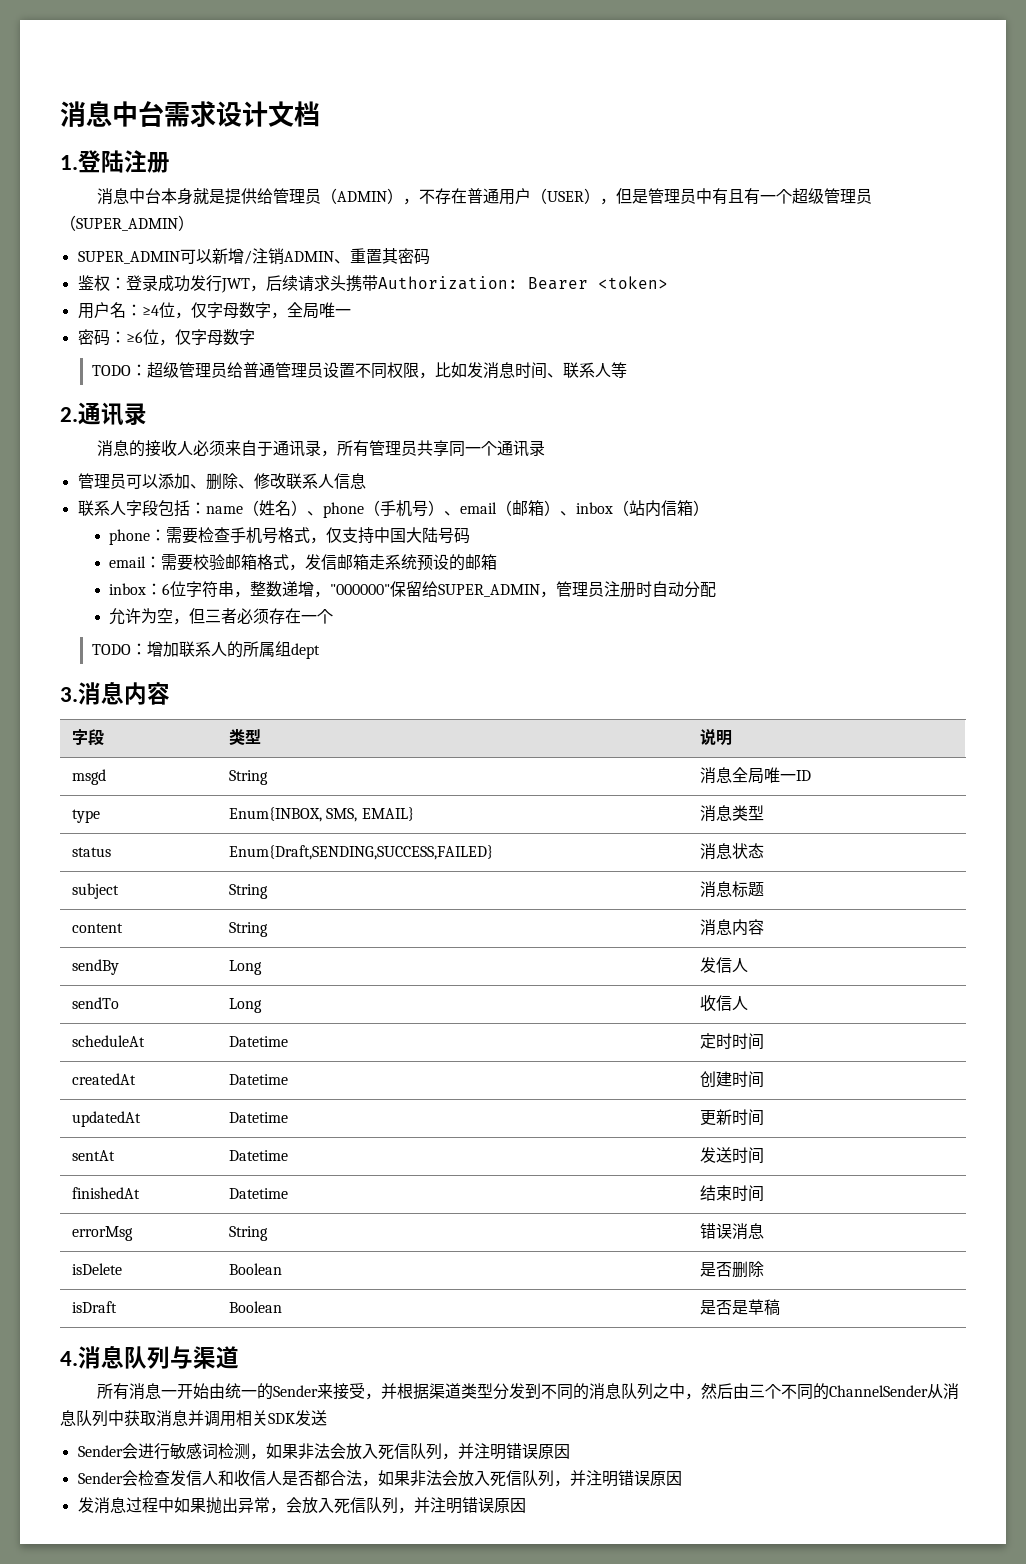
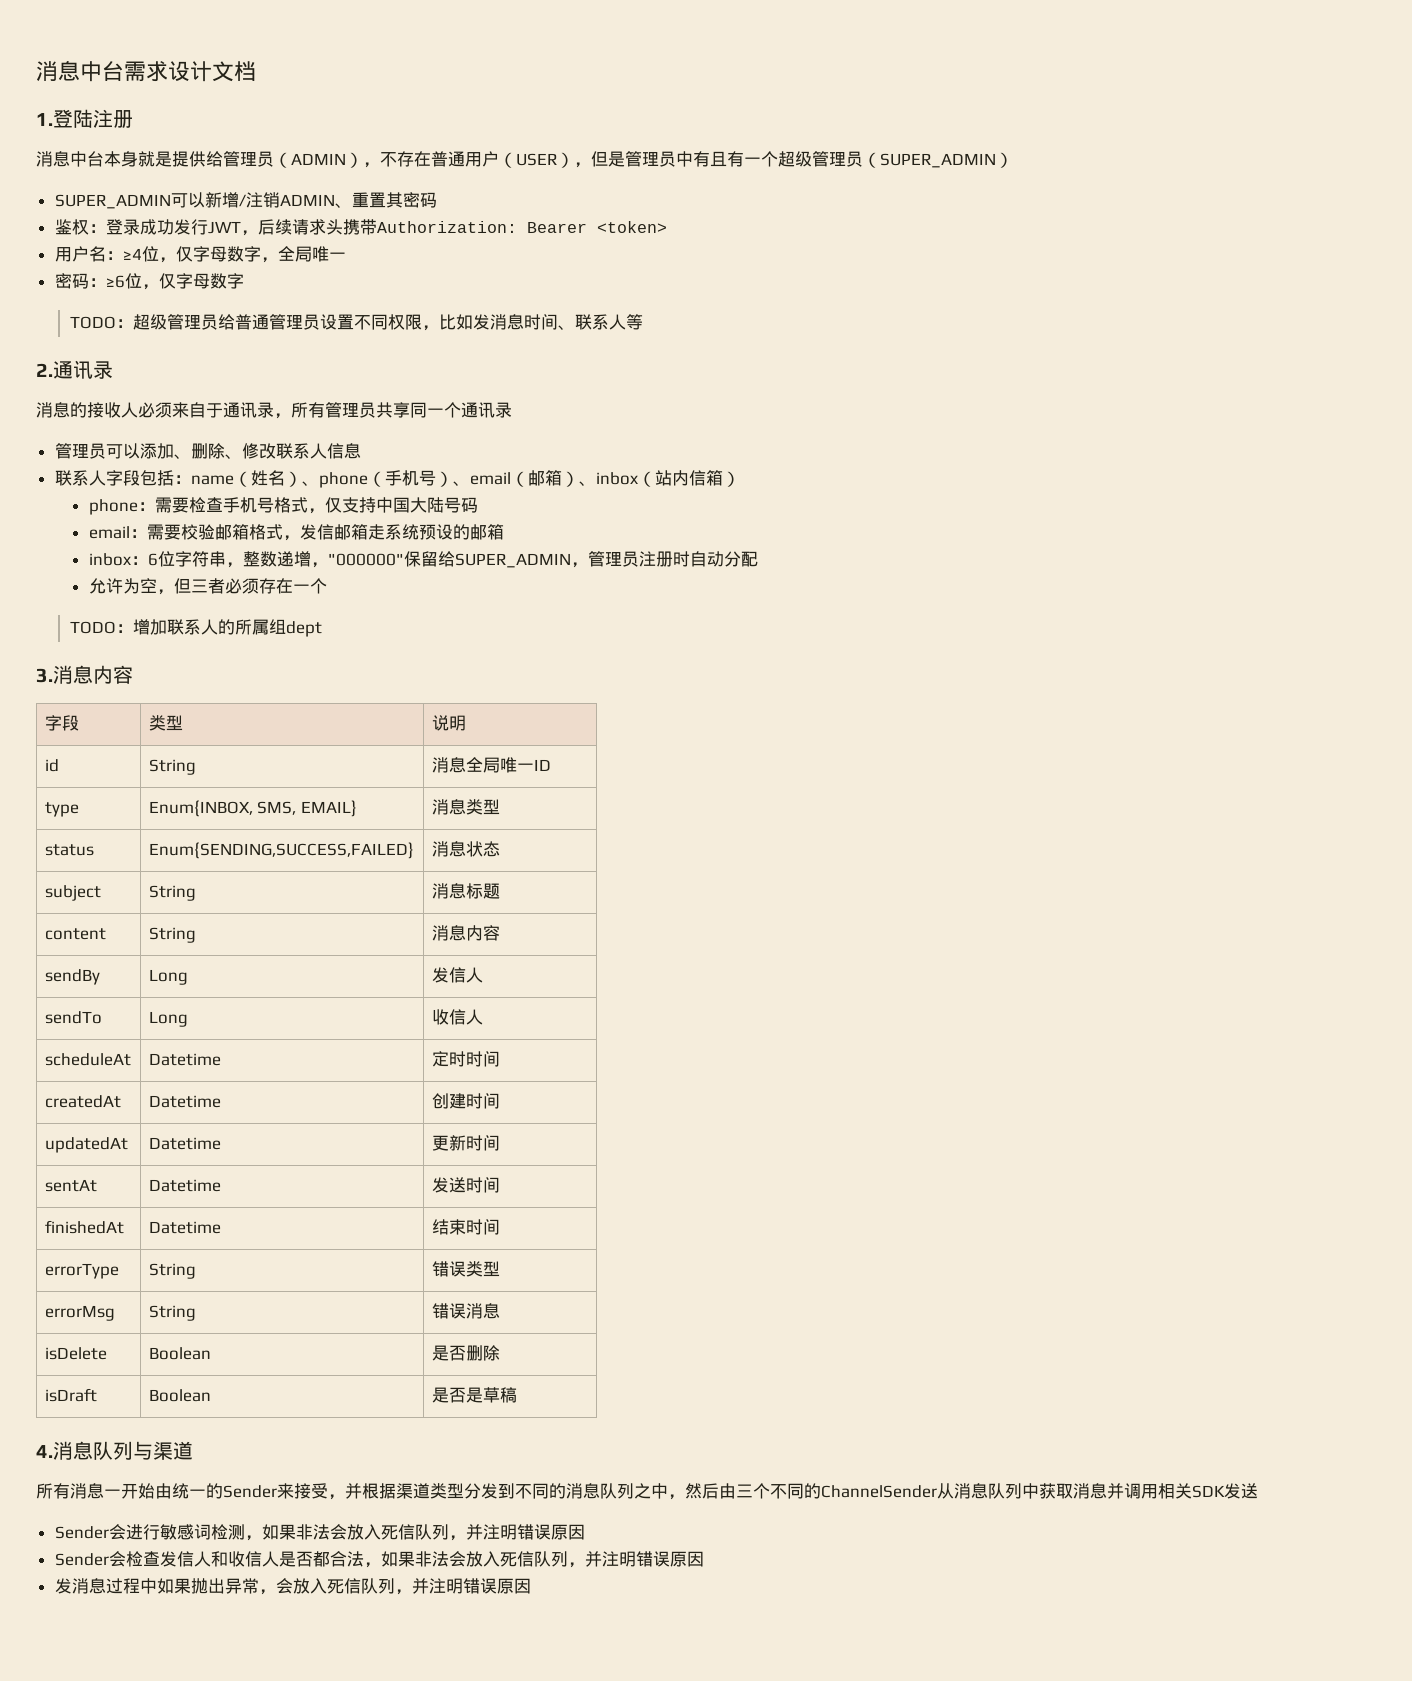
[71,769,106,785] msgd -> [44,759,59,772] id
[228,845,493,860] Enum{Draft,SENDING,SUCCESS,FAILED} -> [148,842,414,859] Enum{SENDING,SUCCESS,FAILED}
(764, 1193) none -> [44,1263,119,1279] [148,1263,196,1279] [431,1261,500,1277] // errorType | String | 错误类型

